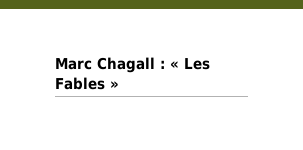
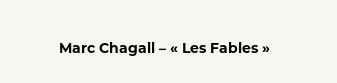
[160,60,165,69] : -> [159,48,166,53] –

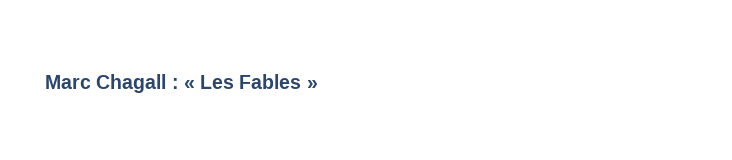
[159,48,166,53] – -> [171,78,179,89] :

